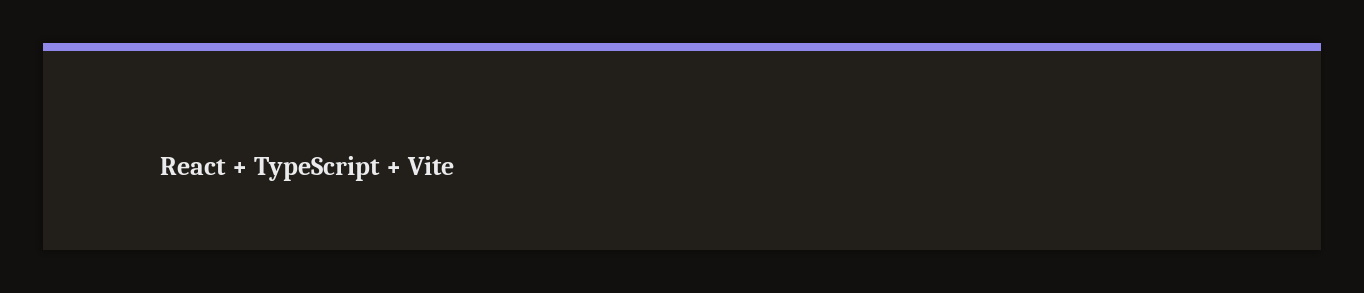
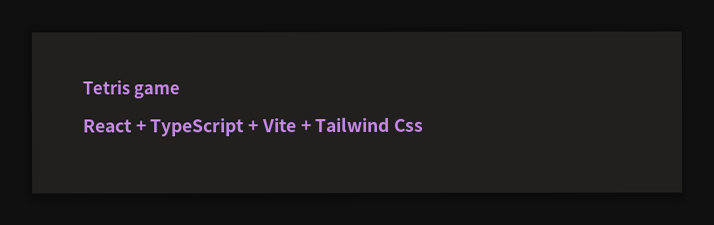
(160, 166) none -> [82,80,181,99] Tetris game //
(454, 165) none -> [300,116,425,133] + Tailwind Css

